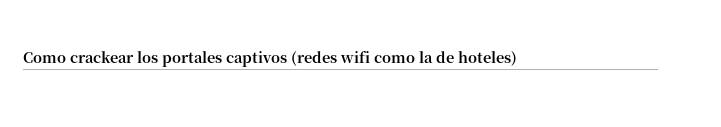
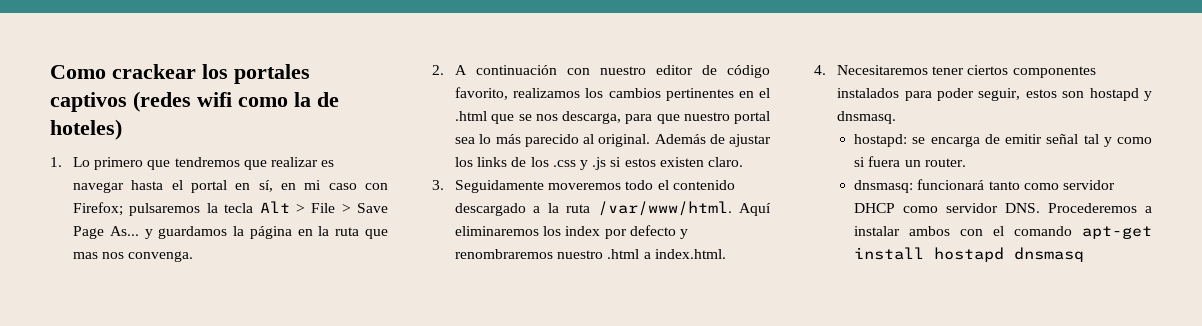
(517, 58) none -> [50,157,335,170] [73,180,388,193] [73,201,388,216] [73,226,388,239] [73,251,194,262] [432,65,770,78] [455,87,770,101] [455,111,770,124] [455,134,771,147] [455,157,743,170] [432,180,735,193] [455,201,771,216] [455,225,689,239] [455,249,726,259] [814,65,1096,78] [837,88,1152,101] [837,111,897,124] [854,134,1152,147] [854,156,966,167] [854,179,1115,193] [854,203,1152,213] [854,226,1152,239] [854,247,1085,262] // 1. Lo primero que tendremos que realizar es navegar hasta el portal en sí, en mi caso con Firefox; pulsaremos la tecla Alt > File > Save Page As... y guardamos la página en la ruta que mas nos convenga. // 2. A continuación con nuestro editor de código favorito, realizamos los cambios pertinentes en el .html que se nos descarga, para que nuestro portal sea lo más parecido al original. Además de ajustar los links de los .css y .js si estos existen claro. // 3. Seguidamente moveremos todo el contenido descargado a la ruta /var/www/html. Aquí eliminaremos los index por defecto y renombraremos nuestro .html a index.html. // 4. Necesitaremos tener ciertos componentes instalados para poder seguir, estos son hostapd y dnsmasq. // hostapd: se encarga de emitir señal tal y como si fuera un router. // dnsmasq: funcionará tanto como servidor DHCP como servidor DNS. Procederemos a instalar ambos con el comando apt-get install hostapd dnsmasq

